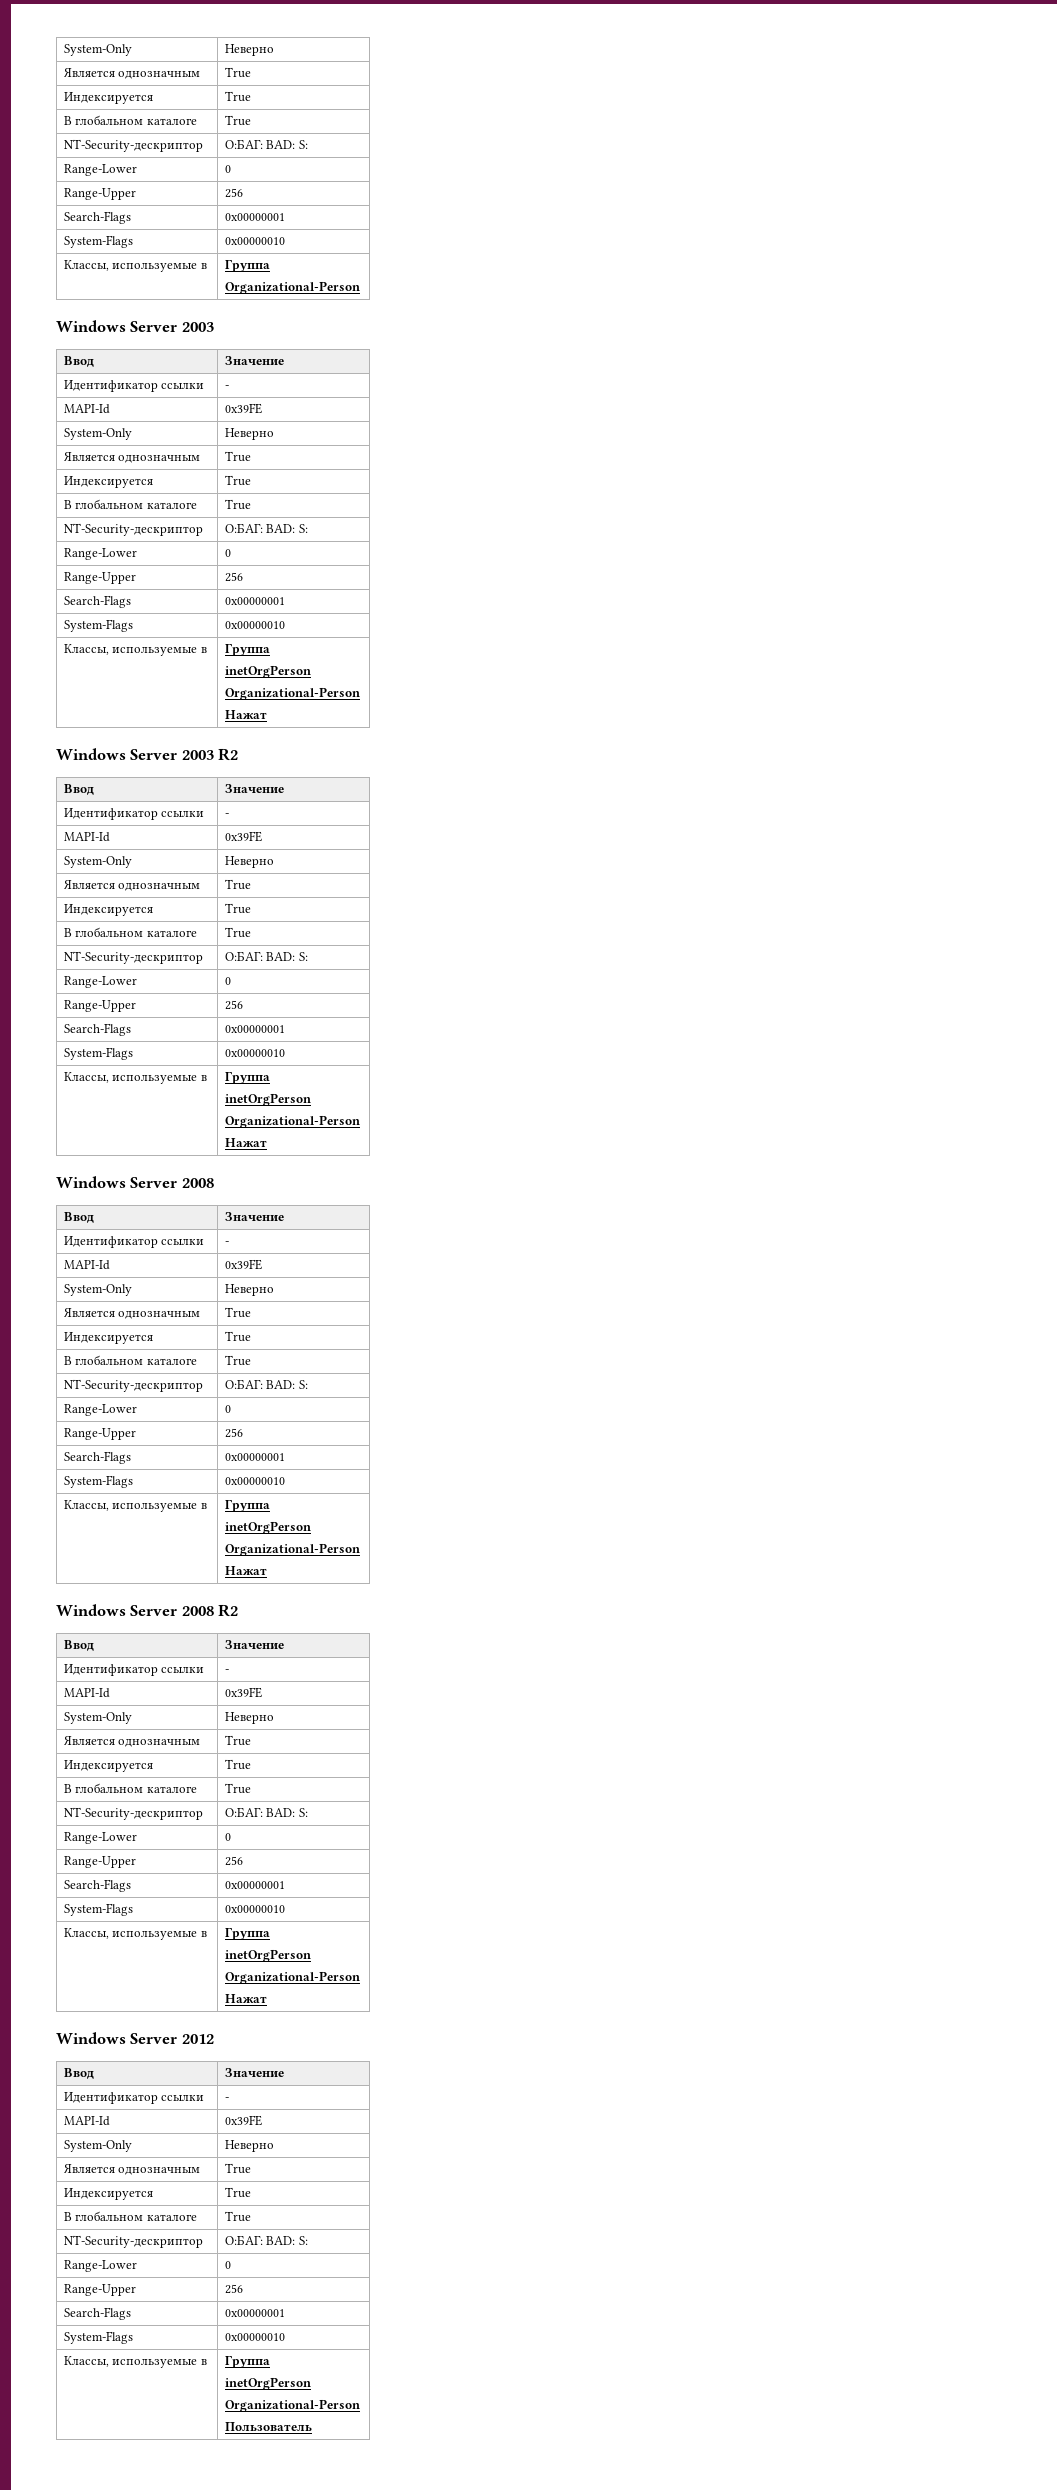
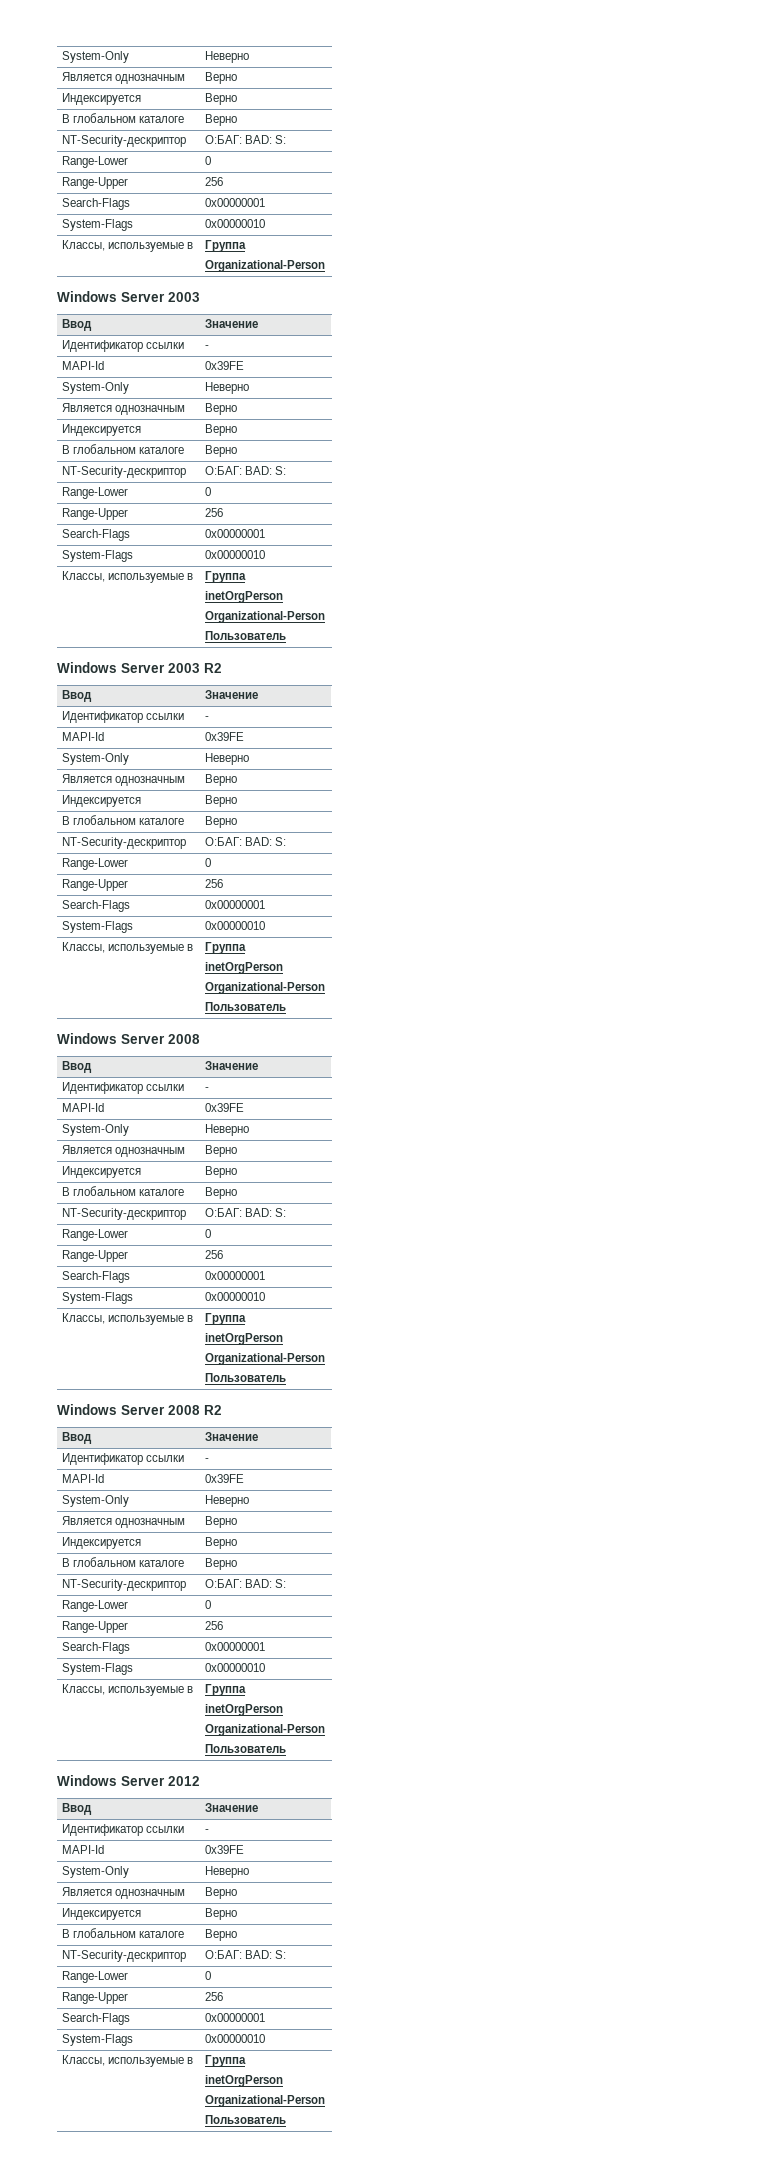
[63,44,132,56] [224,44,274,56] [63,68,201,79] [224,67,251,78] [63,92,153,104] [224,91,251,102] [63,115,197,125] [224,115,251,126] System-Only | Неверно // Является однозначным | True // Индексируется | True // В глобальном каталоге | True -> [61,51,129,63] [204,51,249,63] [61,72,186,84] [204,72,237,84] [61,93,141,105] [204,93,237,105] [61,113,185,123] [204,114,237,126] System-Only | Неверно // Является однозначным | Верно // Индексируется | Верно // В глобальном каталоге | Верно
[224,451,251,462] [63,476,153,488] [224,475,251,486] [63,499,197,509] [224,499,251,510] [63,523,203,536] [224,523,308,533] [63,548,137,560] [224,549,231,557] [63,572,136,584] [224,572,243,582] [63,595,131,608] [224,597,285,605] [63,619,133,632] [224,621,285,629] [63,644,207,656] [224,643,270,656] [224,665,311,678] [224,687,360,700] [224,710,267,719] [56,748,239,761] [63,784,94,796] [224,784,284,793] [63,808,205,820] [224,813,229,817] [63,832,110,842] [224,831,262,842] [63,856,132,868] [224,856,274,868] [63,880,201,891] [224,879,251,890] [63,904,153,916] [224,903,251,914] [63,927,197,937] [224,927,251,938] [63,951,203,964] [224,951,308,961] [63,976,137,988] [224,977,231,985] [63,1000,136,1012] [224,1000,243,1010] [63,1023,131,1036] [224,1025,285,1033] [63,1047,133,1060] [224,1049,285,1057] [63,1072,207,1084] [224,1071,270,1084] [224,1093,311,1106] [224,1115,360,1128] [224,1138,267,1147] [56,1176,214,1188] [63,1212,94,1224] [224,1212,284,1221] [63,1236,205,1248] [224,1241,229,1245] [63,1260,110,1270] [224,1259,262,1270] [63,1284,132,1296] [224,1284,274,1296] [63,1308,201,1319] [224,1307,251,1318] [63,1332,153,1344] [224,1331,251,1342] [63,1355,197,1365] [224,1355,251,1366] [63,1379,203,1392] [224,1379,308,1389] [63,1404,137,1416] [224,1405,231,1413] [63,1428,136,1440] [224,1428,243,1438] [63,1451,131,1464] [224,1453,285,1461] [63,1475,133,1488] [224,1477,285,1485] [63,1500,207,1512] [224,1499,270,1512] [224,1521,311,1534] [224,1543,360,1556] [224,1566,267,1575] [56,1604,239,1617] [63,1640,94,1652] [224,1640,284,1649] [63,1664,205,1676] [224,1669,229,1673] [63,1688,110,1698] [224,1687,262,1698] [63,1712,132,1724] [224,1712,274,1724] [63,1736,201,1747] [224,1735,251,1746] [63,1760,153,1772] [224,1759,251,1770] [63,1783,197,1793] [224,1783,251,1794] [63,1807,203,1820] [224,1807,308,1817] [63,1832,137,1844] [224,1833,231,1841] [63,1856,136,1868] [224,1856,243,1866] [63,1879,131,1892] [224,1881,285,1889] [63,1903,133,1916] [224,1905,285,1913] [63,1928,207,1940] [224,1927,270,1940] [224,1949,311,1962] [224,1971,360,1984] [224,1994,267,2003] [56,2032,214,2044] [63,2068,94,2080] [224,2068,284,2077] [63,2092,205,2104] [224,2097,229,2101] [63,2116,110,2126] [224,2115,262,2126] [63,2140,132,2152] [224,2140,274,2152] [63,2164,201,2175] [224,2163,251,2174] [63,2188,153,2200] [224,2187,251,2198] [63,2211,197,2221] [224,2211,251,2222] True // Индексируется | True // В глобальном каталоге | True // NT-Security-дескриптор | О:БАГ: BAD: S: // Range-Lower | 0 // Range-Upper | 256 // Search-Flags | 0x00000001 // System-Flags | 0x00000010 // Классы, используемые в | Группа // inetOrgPerson // Organizational-Person // Нажат // Windows Server 2003 R2 // Ввод | Значение // Идентификатор ссылки | - // MAPI-Id | 0x39FE // System-Only | Неверно // Является однозначным | True // Индексируется | True // В глобальном каталоге | True // NT-Security-дескриптор | О:БАГ: BAD: S: // Range-Lower | 0 // Range-Upper | 256 // Search-Flags | 0x00000001 // System-Flags | 0x00000010 // Классы, используемые в | Группа // inetOrgPerson // Organizational-Person // Нажат // Windows Server 2008 // Ввод | Значение // Идентификатор ссылки | - // MAPI-Id | 0x39FE // System-Only | Неверно // Является однозначным | True // Индексируется | True // В глобальном каталоге | True // NT-Security-дескриптор | О:БАГ: BAD: S: // Range-Lower | 0 // Range-Upper | 256 // Search-Flags | 0x00000001 // System-Flags | 0x00000010 // Классы, используемые в | Группа // inetOrgPerson // Organizational-Person // Нажат // Windows Server 2008 R2 // Ввод | Значение // Идентификатор ссылки | - // MAPI-Id | 0x39FE // System-Only | Неверно // Является однозначным | True // Индексируется | True // В глобальном каталоге | True // NT-Security-дескриптор | О:БАГ: BAD: S: // Range-Lower | 0 // Range-Upper | 256 // Search-Flags | 0x00000001 // System-Flags | 0x00000010 // Классы, используемые в | Группа // inetOrgPerson // Organizational-Person // Нажат // Windows Server 2012 // Ввод | Значение // Идентификатор ссылки | - // MAPI-Id | 0x39FE // System-Only | Неверно // Является однозначным | True // Индексируется | True // В глобальном каталоге | True -> [204,403,237,415] [61,424,141,436] [204,424,237,436] [61,444,185,454] [204,445,237,457] Верно // Индексируется | Верно // В глобальном каталоге | Верно
(312, 2426) none -> [57,662,222,673] [61,690,92,702] [204,690,258,699] [61,711,185,723] [204,716,209,720] [61,732,104,741] [204,732,244,741] [61,753,129,765] [204,753,249,765] [61,774,186,786] [204,774,237,786] [61,795,141,807] [204,795,237,807] [61,815,185,825] [204,816,237,828] [61,837,186,849] [204,837,287,846] [61,858,128,870] [204,858,211,867] [61,879,128,891] [204,879,223,888] [61,900,130,912] [204,900,265,909] [61,921,133,933] [204,921,265,930] [61,942,194,954] [204,942,246,954] [204,962,283,974] [204,982,325,994] [204,1002,286,1011] [57,1033,200,1044] [61,1061,92,1073] [204,1061,258,1070] [61,1082,185,1094] [204,1087,209,1091] [61,1103,104,1112] [204,1103,244,1112] [61,1124,129,1136] [204,1124,249,1136] [61,1145,186,1157] [204,1145,237,1157] [61,1166,141,1178] [204,1166,237,1178] [61,1186,185,1196] [204,1187,237,1199] [61,1208,186,1220] [204,1208,287,1217] [61,1229,128,1241] [204,1229,211,1238] [61,1250,128,1262] [204,1250,223,1259] [61,1271,130,1283] [204,1271,265,1280] [61,1292,133,1304] [204,1292,265,1301] [61,1313,194,1325] [204,1313,246,1325] [204,1333,283,1345] [204,1353,325,1365] [204,1373,286,1382] [57,1404,222,1415] [61,1432,92,1444] [204,1432,258,1441] [61,1453,185,1465] [204,1458,209,1462] [61,1474,104,1483] [204,1474,244,1483] [61,1495,129,1507] [204,1495,249,1507] [61,1516,186,1528] [204,1516,237,1528] [61,1537,141,1549] [204,1537,237,1549] [61,1557,185,1567] [204,1558,237,1570] [61,1579,186,1591] [204,1579,287,1588] [61,1600,128,1612] [204,1600,211,1609] [61,1621,128,1633] [204,1621,223,1630] [61,1642,130,1654] [204,1642,265,1651] [61,1663,133,1675] [204,1663,265,1672] [61,1684,194,1696] [204,1684,246,1696] [204,1704,283,1716] [204,1724,325,1736] [204,1744,286,1753] [57,1775,200,1786] [61,1803,92,1815] [204,1803,258,1812] [61,1824,185,1836] [204,1829,209,1833] [61,1845,104,1854] [204,1845,244,1854] [61,1866,129,1878] [204,1866,249,1878] [61,1887,186,1899] [204,1887,237,1899] [61,1908,141,1920] [204,1908,237,1920] [61,1928,185,1938] [204,1929,237,1941] [61,1950,186,1962] [204,1950,287,1959] [61,1971,128,1983] [204,1971,211,1980] [61,1992,128,2004] [204,1992,223,2001] [61,2013,130,2025] [204,2013,265,2022] [61,2034,133,2046] [204,2034,265,2043] [61,2055,194,2067] [204,2055,246,2067] [204,2075,283,2087] [204,2095,325,2107] [204,2115,286,2124] // Windows Server 2003 R2 // Ввод | Значение // Идентификатор ссылки | - // MAPI-Id | 0x39FE // System-Only | Неверно // Является однозначным | Верно // Индексируется | Верно // В глобальном каталоге | Верно // NT-Security-дескриптор | О:БАГ: BAD: S: // Range-Lower | 0 // Range-Upper | 256 // Search-Flags | 0x00000001 // System-Flags | 0x00000010 // Классы, используемые в | Группа // inetOrgPerson // Organizational-Person // Пользователь // Windows Server 2008 // Ввод | Значение // Идентификатор ссылки | - // MAPI-Id | 0x39FE // System-Only | Неверно // Является однозначным | Верно // Индексируется | Верно // В глобальном каталоге | Верно // NT-Security-дескриптор | О:БАГ: BAD: S: // Range-Lower | 0 // Range-Upper | 256 // Search-Flags | 0x00000001 // System-Flags | 0x00000010 // Классы, используемые в | Группа // inetOrgPerson // Organizational-Person // Пользователь // Windows Server 2008 R2 // Ввод | Значение // Идентификатор ссылки | - // MAPI-Id | 0x39FE // System-Only | Неверно // Является однозначным | Верно // Индексируется | Верно // В глобальном каталоге | Верно // NT-Security-дескриптор | О:БАГ: BAD: S: // Range-Lower | 0 // Range-Upper | 256 // Search-Flags | 0x00000001 // System-Flags | 0x00000010 // Классы, используемые в | Группа // inetOrgPerson // Organizational-Person // Пользователь // Windows Server 2012 // Ввод | Значение // Идентификатор ссылки | - // MAPI-Id | 0x39FE // System-Only | Неверно // Является однозначным | Верно // Индексируется | Верно // В глобальном каталоге | Верно // NT-Security-дескриптор | О:БАГ: BAD: S: // Range-Lower | 0 // Range-Upper | 256 // Search-Flags | 0x00000001 // System-Flags | 0x00000010 // Классы, используемые в | Группа // inetOrgPerson // Organizational-Person // Пользователь

